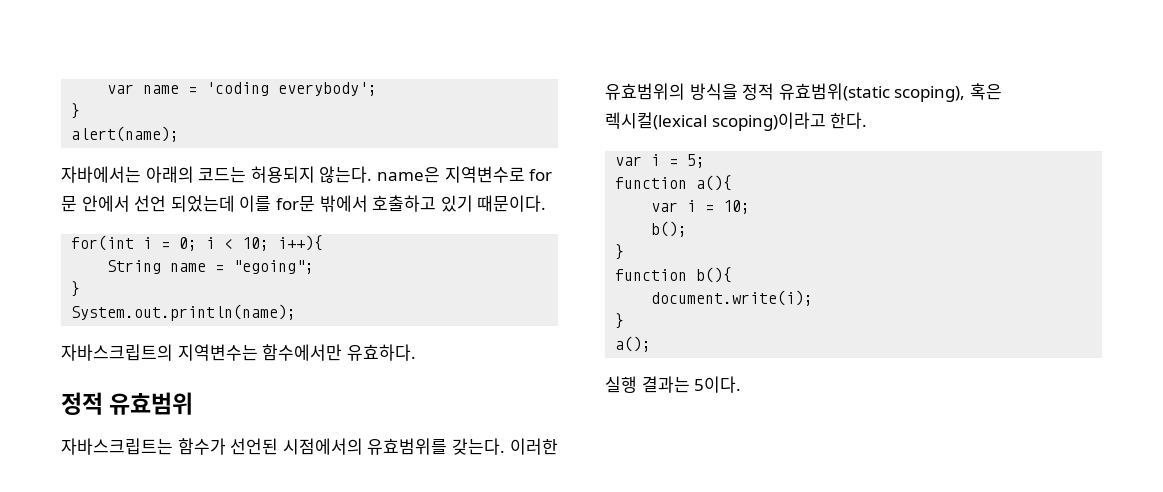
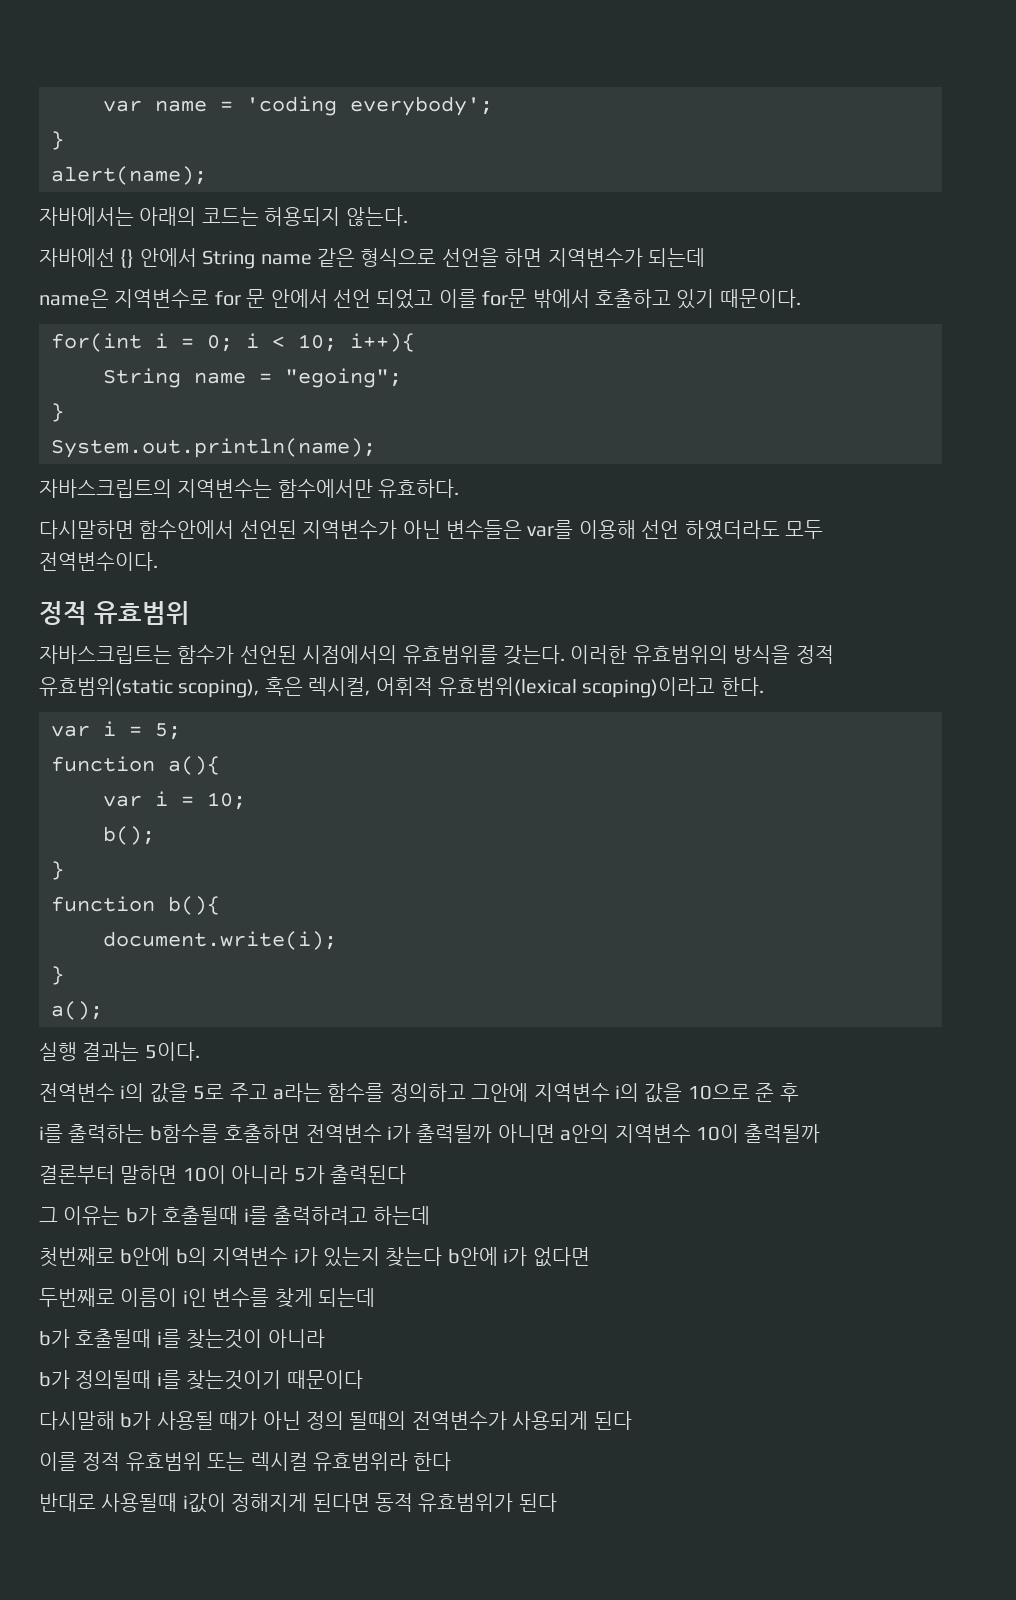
(373, 174) none -> [39,248,705,269] // 자바에선 {} 안에서 String name 같은 형식으로 선언을 하면 지역변수가 되는데 //
[170,195,235,212] 되었는데 -> [376,289,434,309] 되었고
(416, 352) none -> [39,520,823,540] [39,552,158,571] // 다시말하면 함수안에서 선언된 지역변수가 아닌 변수들은 var를 이용해 선언 하였더라도 모두 전역변수이다.
[605,112,707,130] 렉시컬(lexical -> [308,677,577,696] 렉시컬, 어휘적 유효범위(lexical
(742, 384) none -> [39,1083,799,1103] [39,1124,821,1143] [39,1165,406,1184] [39,1206,431,1225] [39,1247,590,1267] [39,1288,375,1308] [39,1329,325,1349] [39,1370,363,1390] [39,1411,632,1430] [39,1452,452,1471] [39,1493,557,1513] // 전역변수 i의 값을 5로 주고 a라는 함수를 정의하고 그안에 지역변수 i의 값을 10으로 준 후 // i를 출력하는 b함수를 호출하면 전역변수 i가 출력될까 아니면 a안의 지역변수 10이 출력될까 // 결론부터 말하면 10이 아니라 5가 출력된다 // 그 이유는 b가 호출될때 i를 출력하려고 하는데 // 첫번째로 b안에 b의 지역변수 i가 있는지 찾는다 b안에 i가 없다면 // 두번째로 이름이 i인 변수를 찾게 되는데 // b가 호출될때 i를 찾는것이 아니라 // b가 정의될때 i를 찾는것이기 때문이다 // 다시말해 b가 사용될 때가 아닌 정의 될때의 전역변수가 사용되게 된다 // 이를 정적 유효범위 또는 렉시컬 유효범위라 한다 // 반대로 사용될때 i값이 정해지게 된다면 동적 유효범위가 된다

